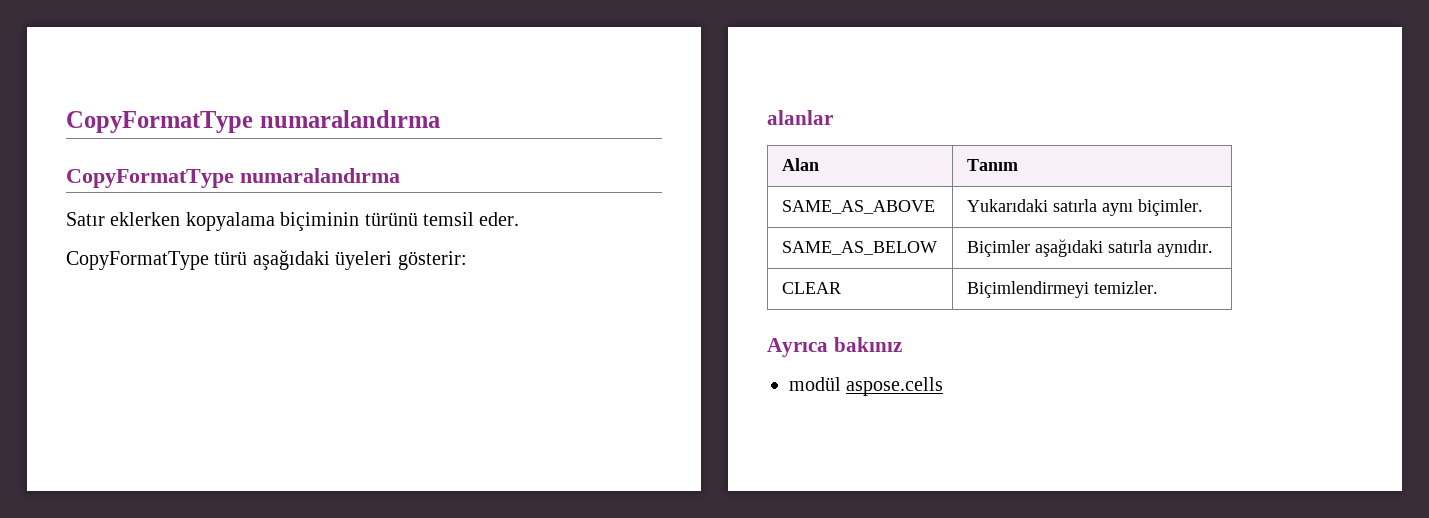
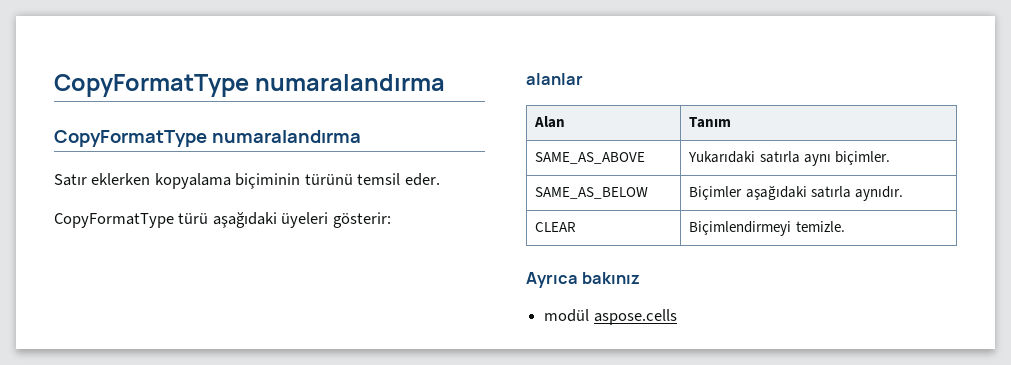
[1093,281,1158,294] temizler. -> [795,221,845,232] temizle.

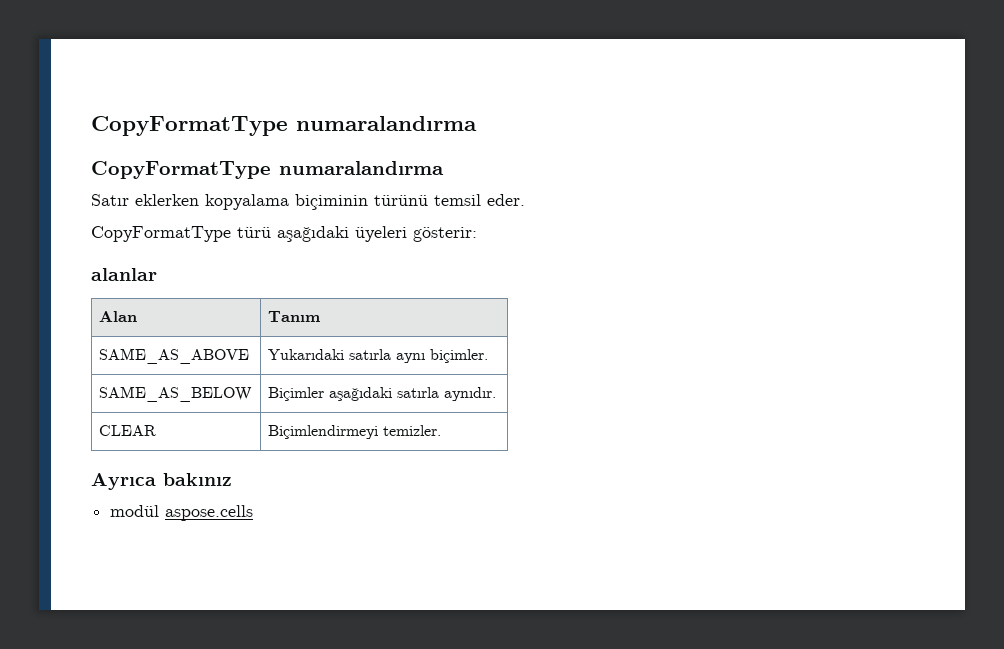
[795,221,845,232] temizle. -> [383,425,442,436] temizler.

